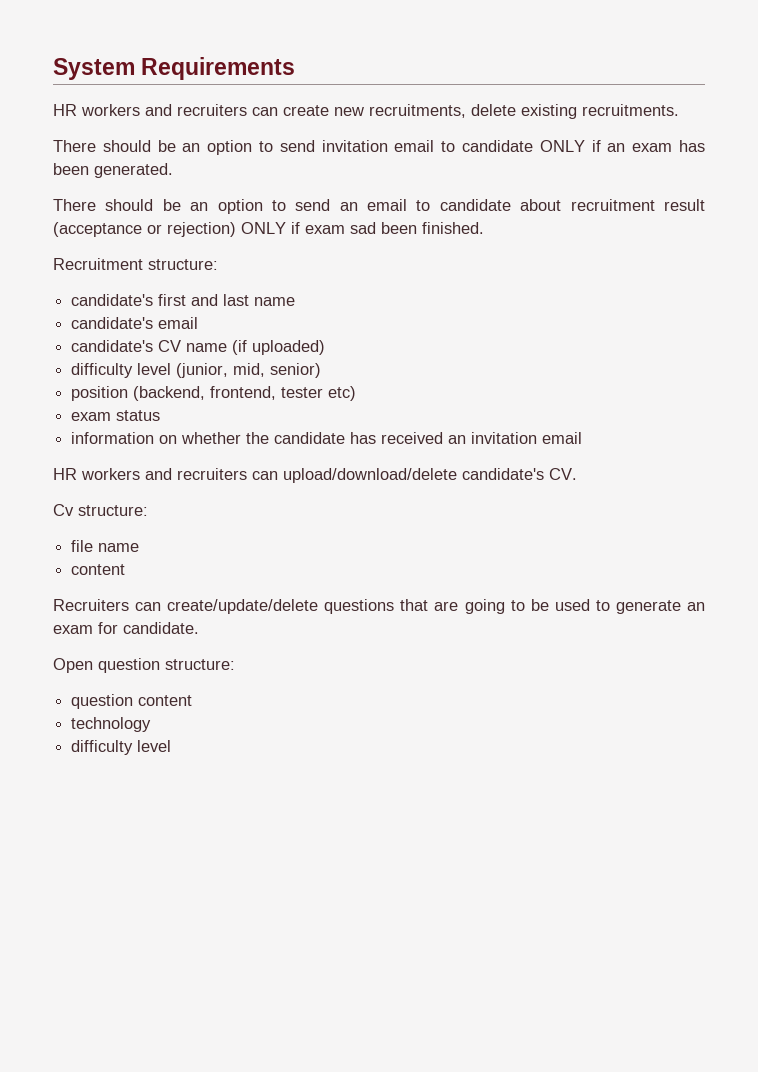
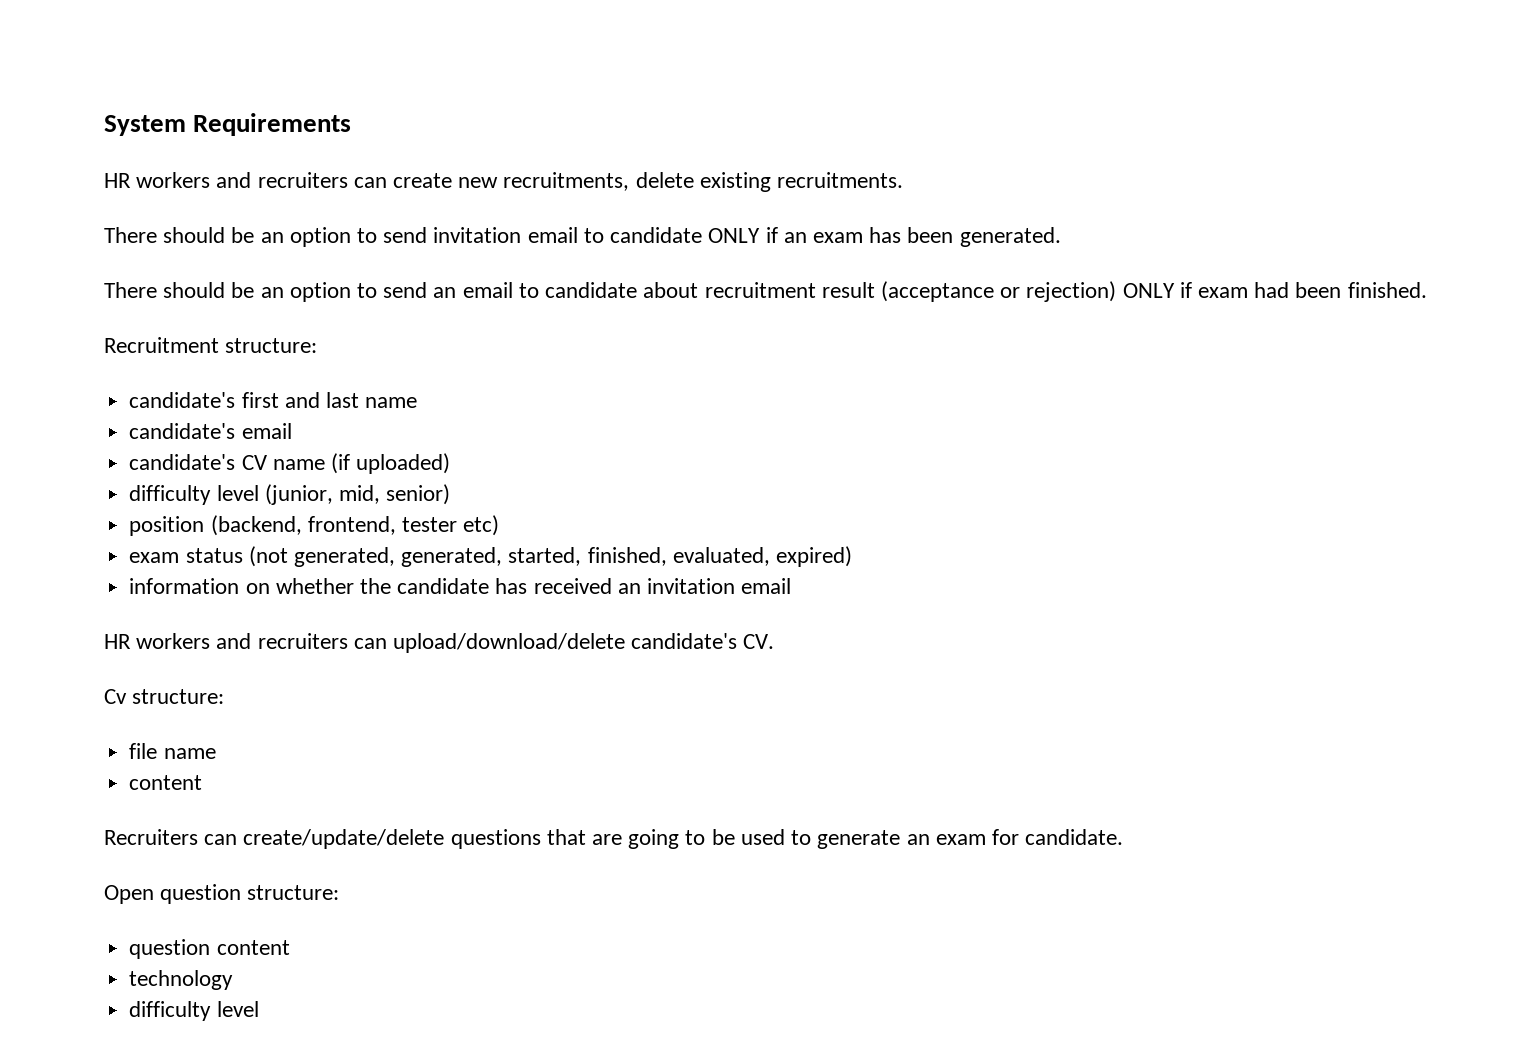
[350,222,376,234] sad -> [1254,282,1290,298] had
(161, 415) none -> [248,546,852,567] (not generated, generated, started, finished, evaluated, expired)

